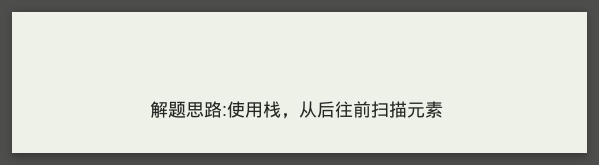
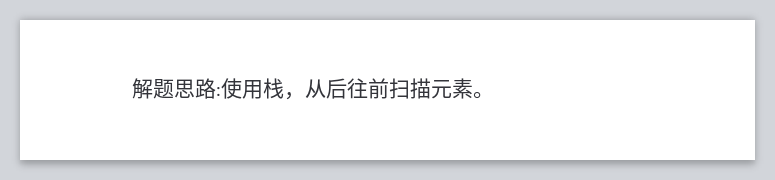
(444, 109) none -> [473,91,495,99] 。

